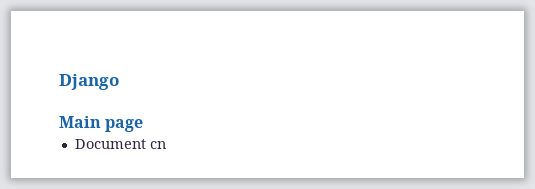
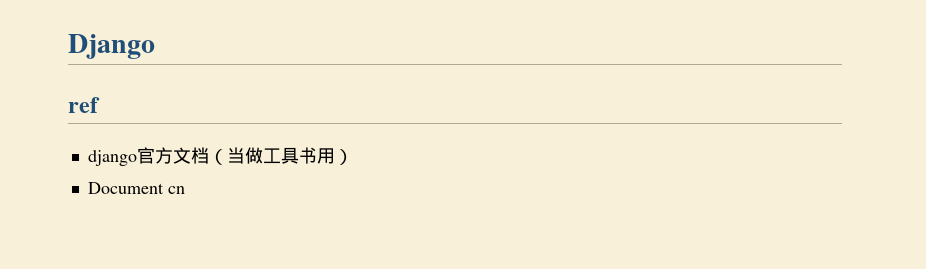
[59,116,144,132] Main page -> [68,97,100,113] [87,147,353,166] ref // django官方文档（当做工具书用）

